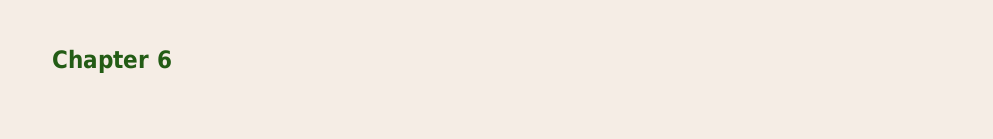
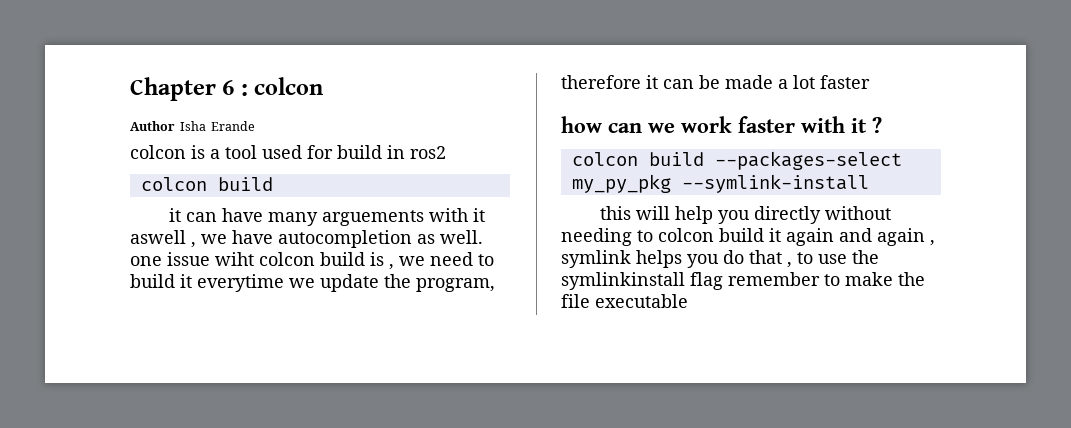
(172, 59) none -> [240,77,324,96] [130,121,255,131] [130,145,446,159] [140,177,273,191] [169,208,486,226] [130,230,483,248] [130,252,494,270] [130,274,495,292] [561,75,870,89] [561,116,882,133] [571,151,902,170] [571,174,869,193] [600,206,892,224] [561,228,935,246] [561,250,879,268] [561,272,925,290] [561,294,688,308] : colcon // Author Isha Erande // colcon is a tool used for build in ros2 // colcon build // it can have many arguements with it aswell , we have autocompletion as well. one issue wiht colcon build is , we need to build it everytime we update the program, therefore it can be made a lot faster // how can we work faster with it ? // colcon build --packages-select my_py_pkg --symlink-install // this will help you directly without needing to colcon build it again and again , symlink helps you do that , to use the symlinkinstall flag remember to make the file executable

